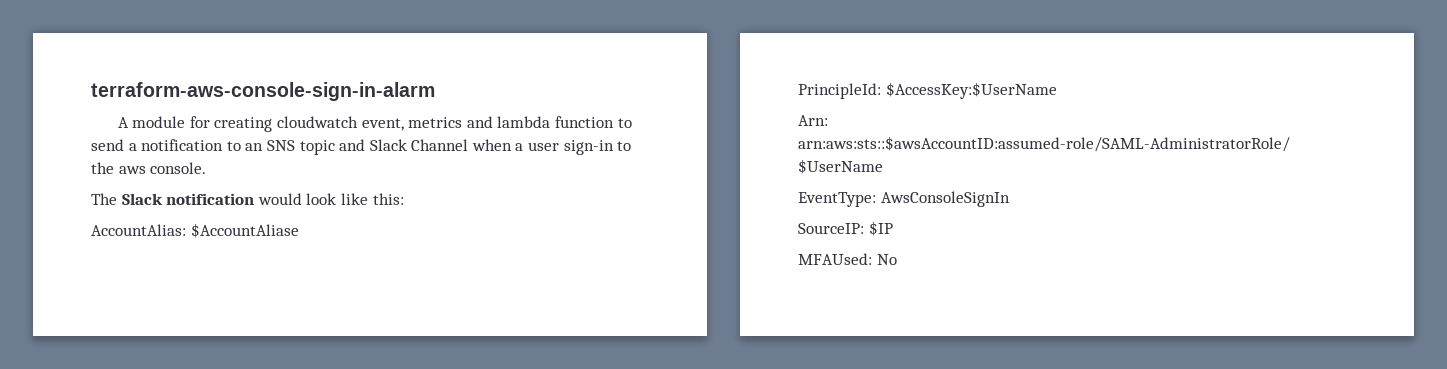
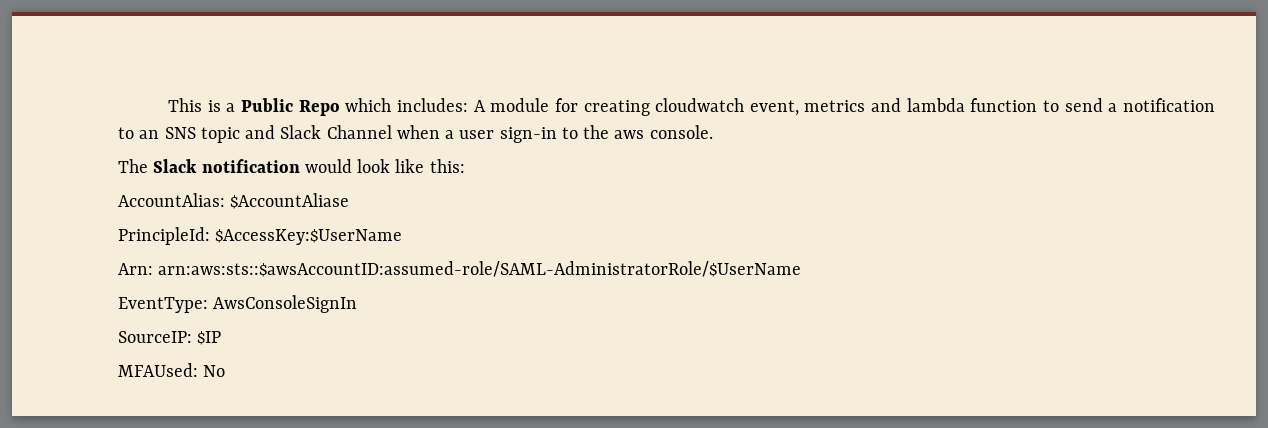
[91,82,435,101] terraform-aws-console-sign-in-alarm // -> [168,98,468,116] This is a Public Repo which includes:

